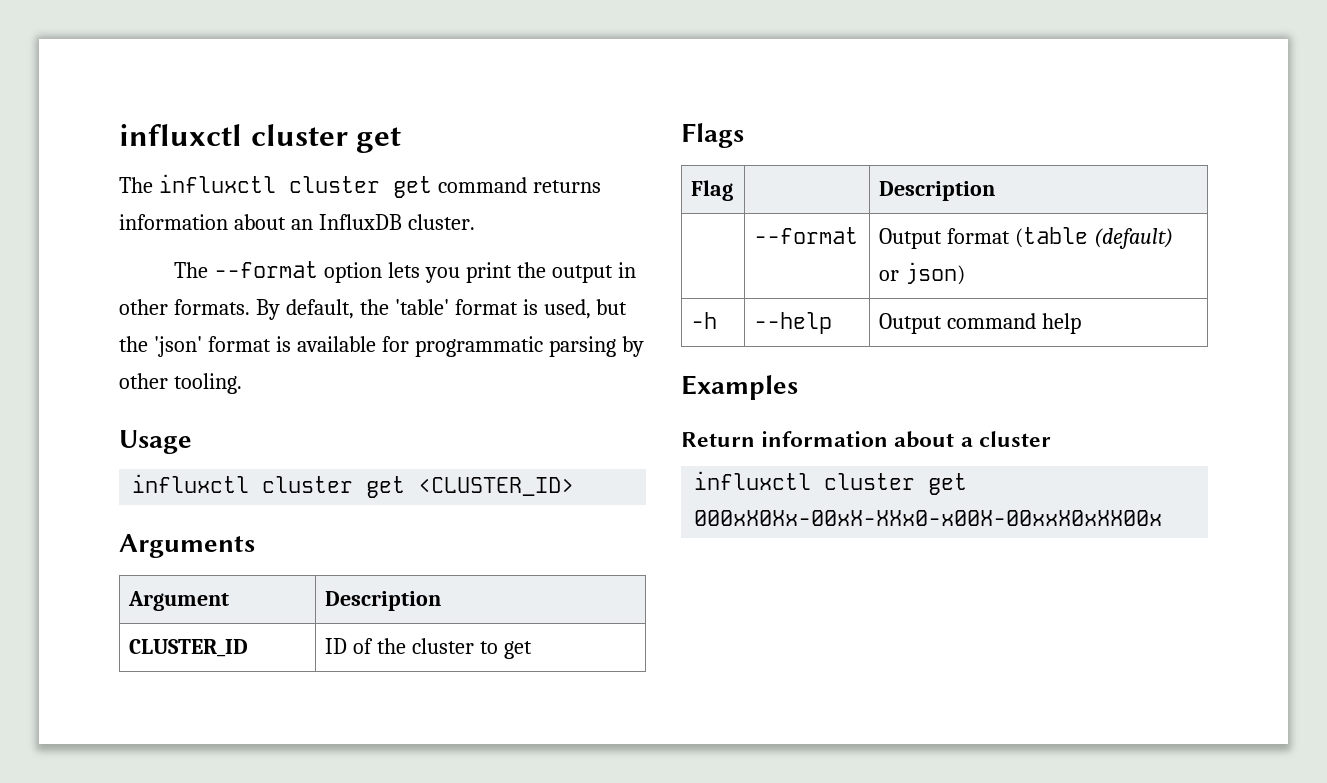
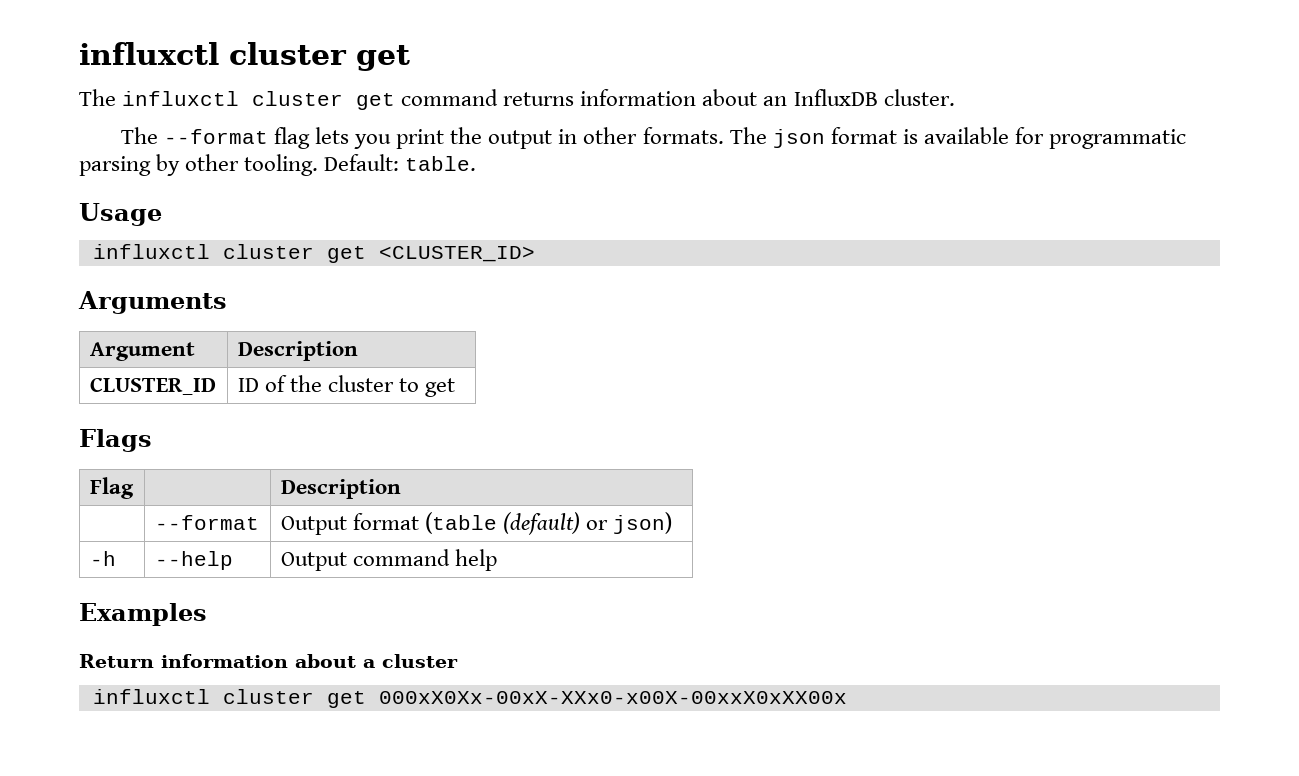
[324,262,383,283] option -> [273,127,310,149] flag
[255,299,628,320] [119,336,202,357] By default, the 'table' format is used, but the 'json' -> [729,127,825,148] The json
(242, 383) none -> [324,154,477,171] Default: table.

